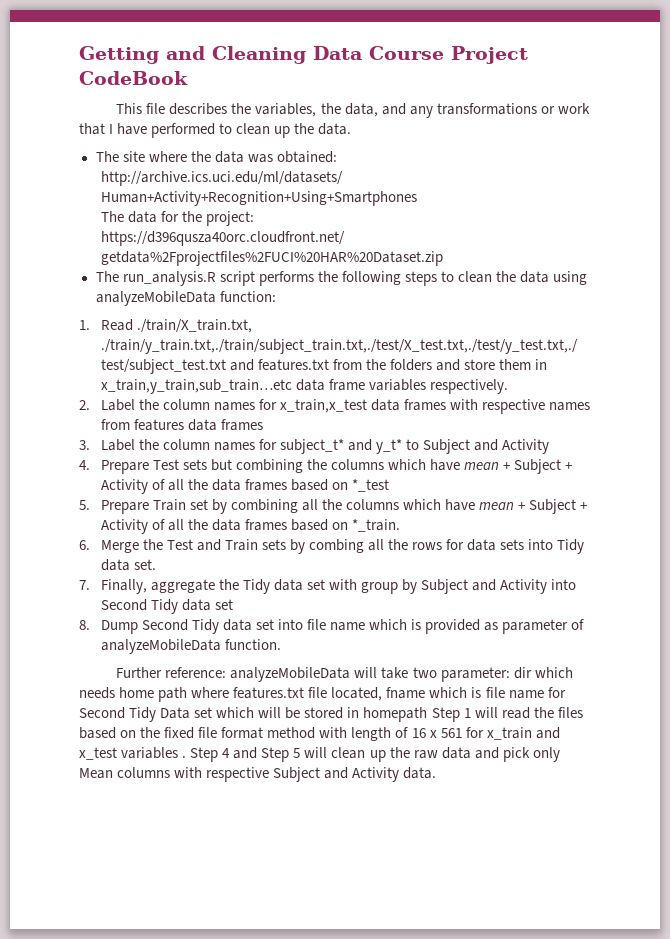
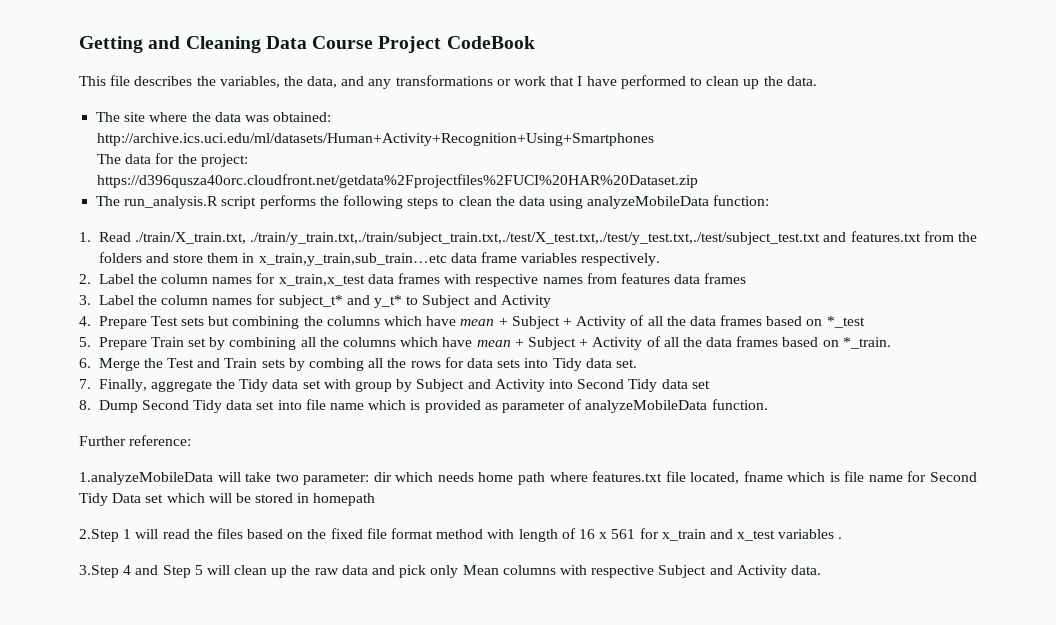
[230,667,351,682] analyzeMobileData -> [79,472,213,485] // 1.analyzeMobileData
[431,707,460,722] Step -> [79,529,119,542] // 2.Step
[190,747,219,762] Step -> [79,565,119,578] // 3.Step

